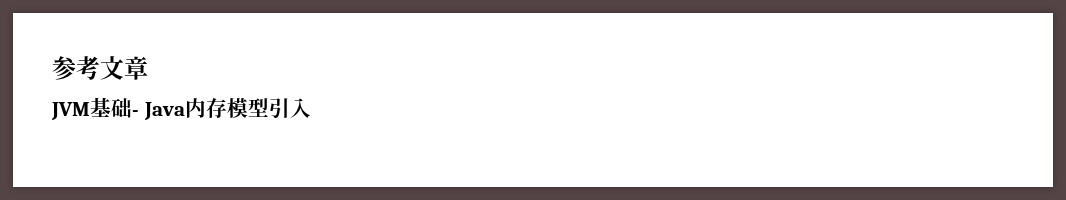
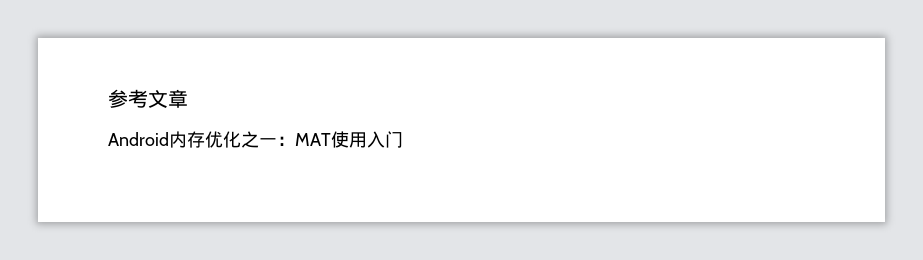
[51,97,311,120] JVM基础- Java内存模型引入 -> [108,131,403,148] Android内存优化之一：MAT使用入门

